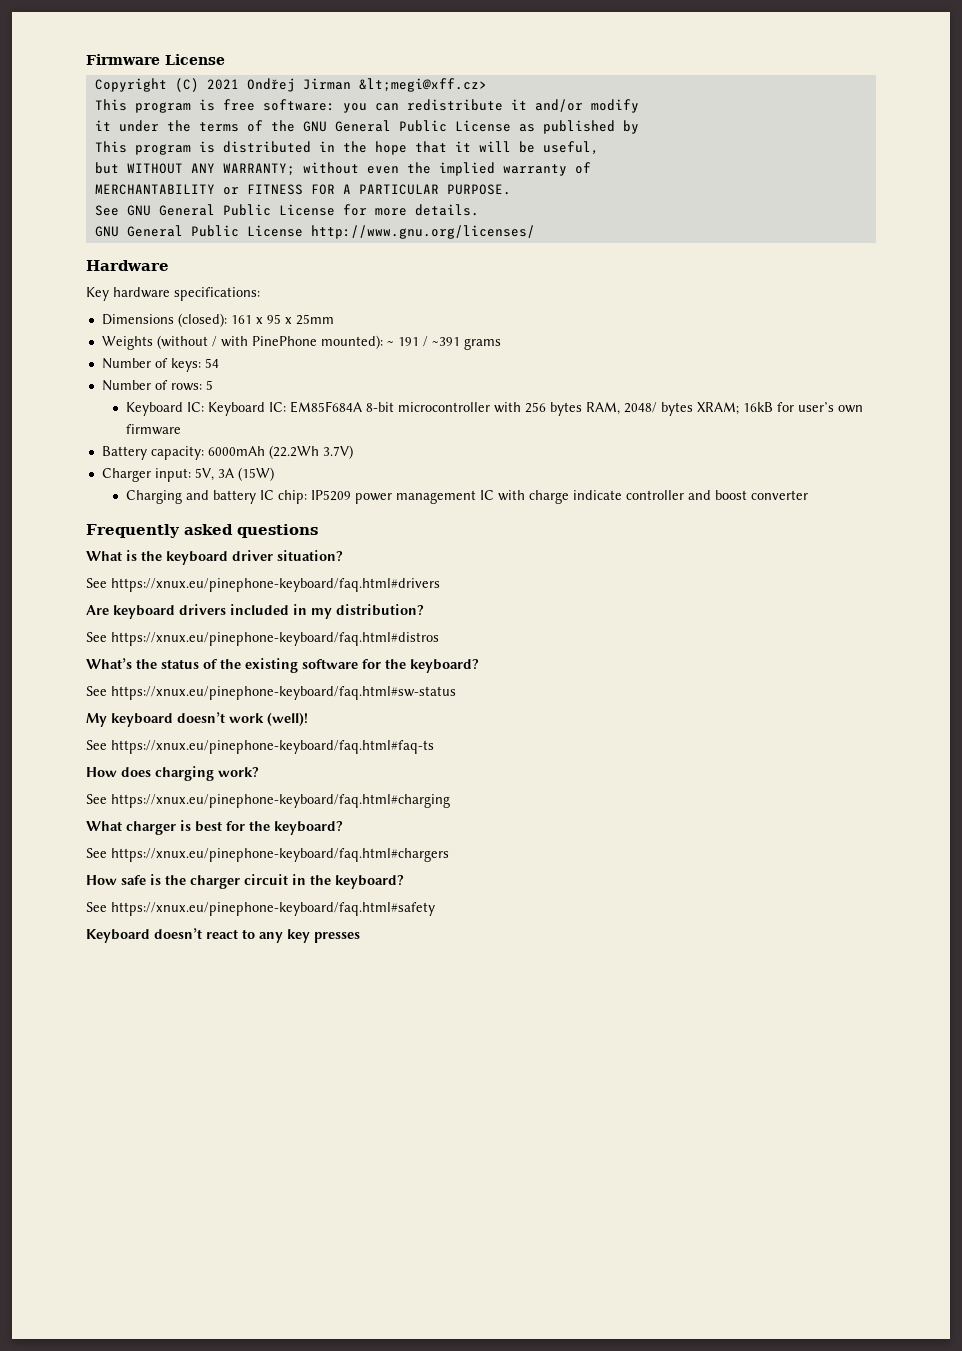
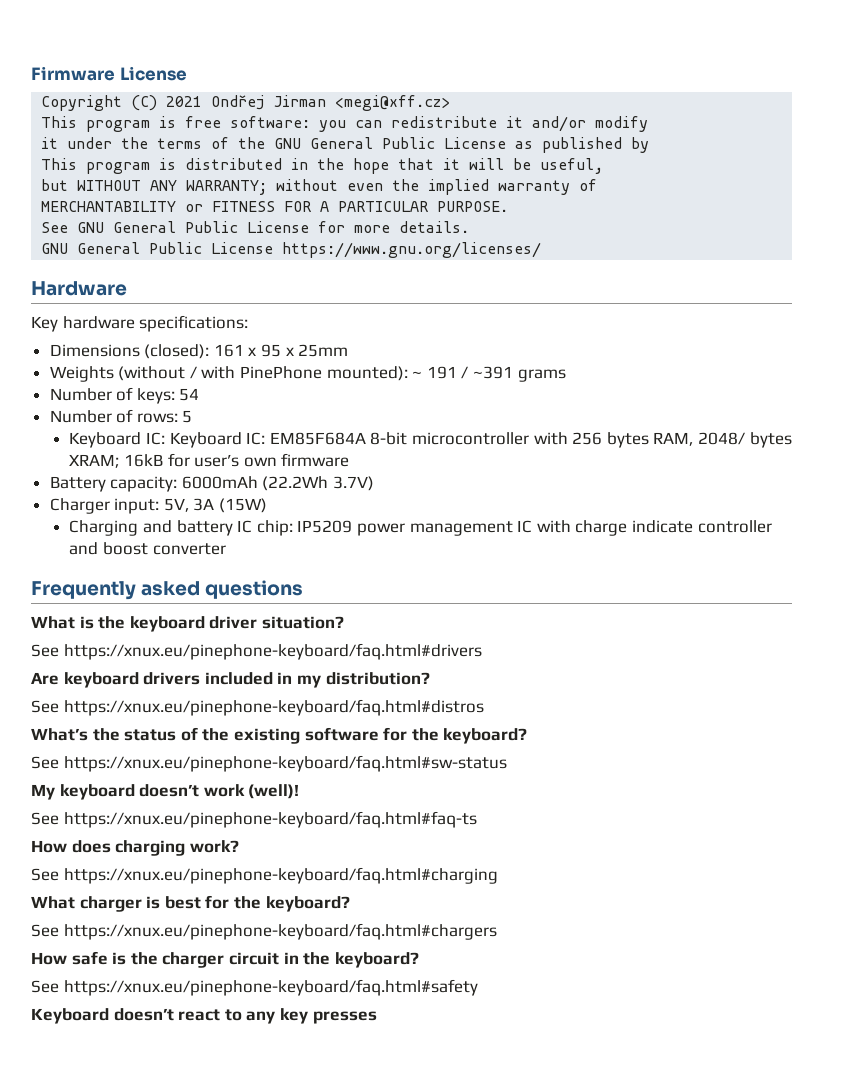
[358,78,487,92] &lt;megi@xff.cz> -> [335,95,451,111] <megi@xff.cz>
[310,225,535,239] http://www.gnu.org/licenses/ -> [282,242,542,258] https://www.gnu.org/licenses/

